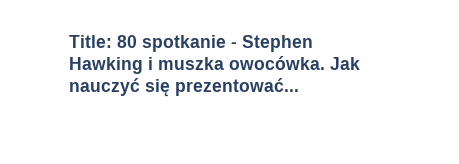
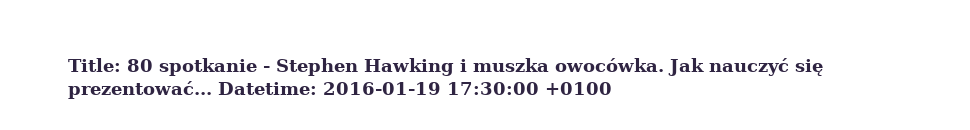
(299, 87) none -> [218,82,612,95] Datetime: 2016-01-19 17:30:00 +0100

